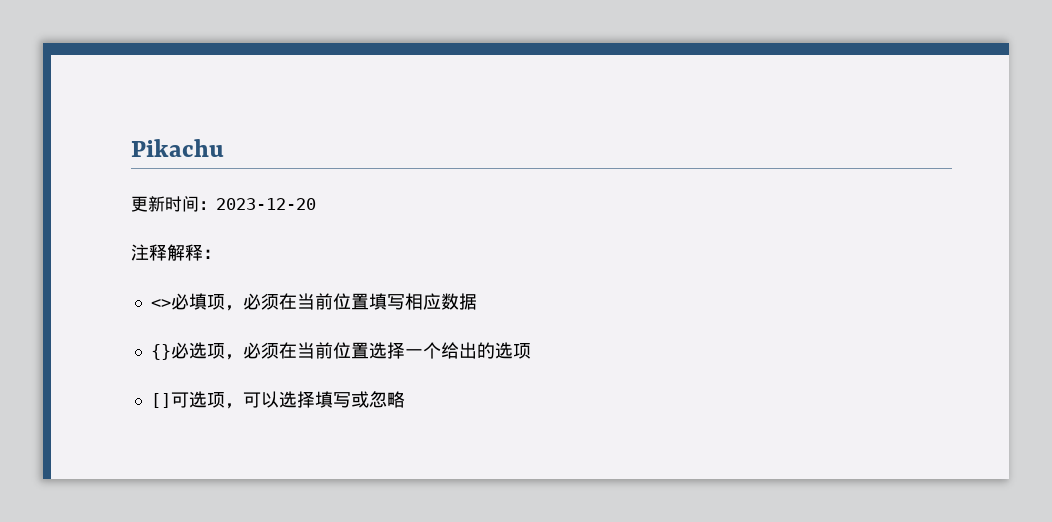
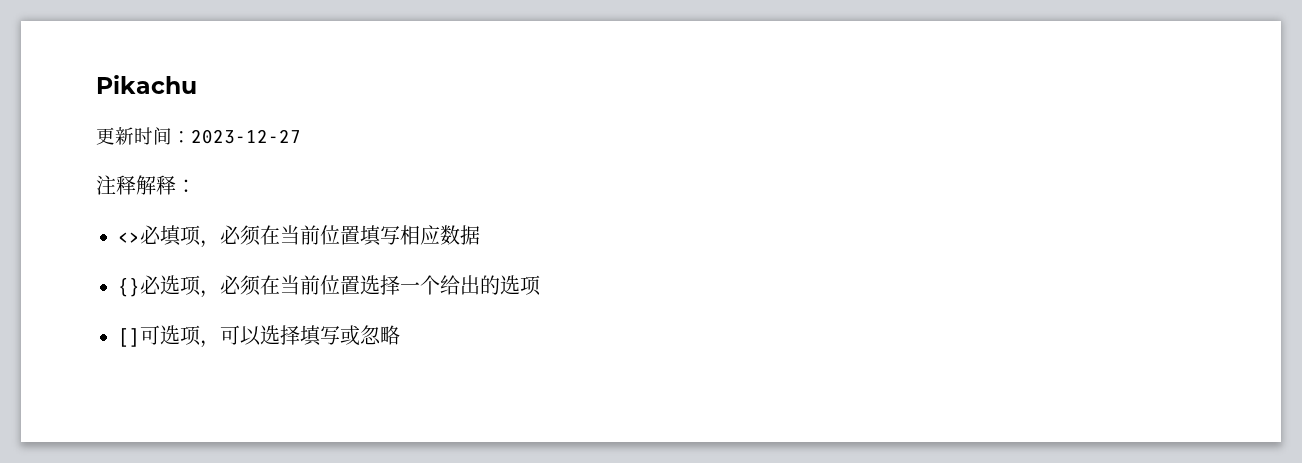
[216,198,316,210] 2023-12-20 -> [191,129,301,144] 2023-12-27

